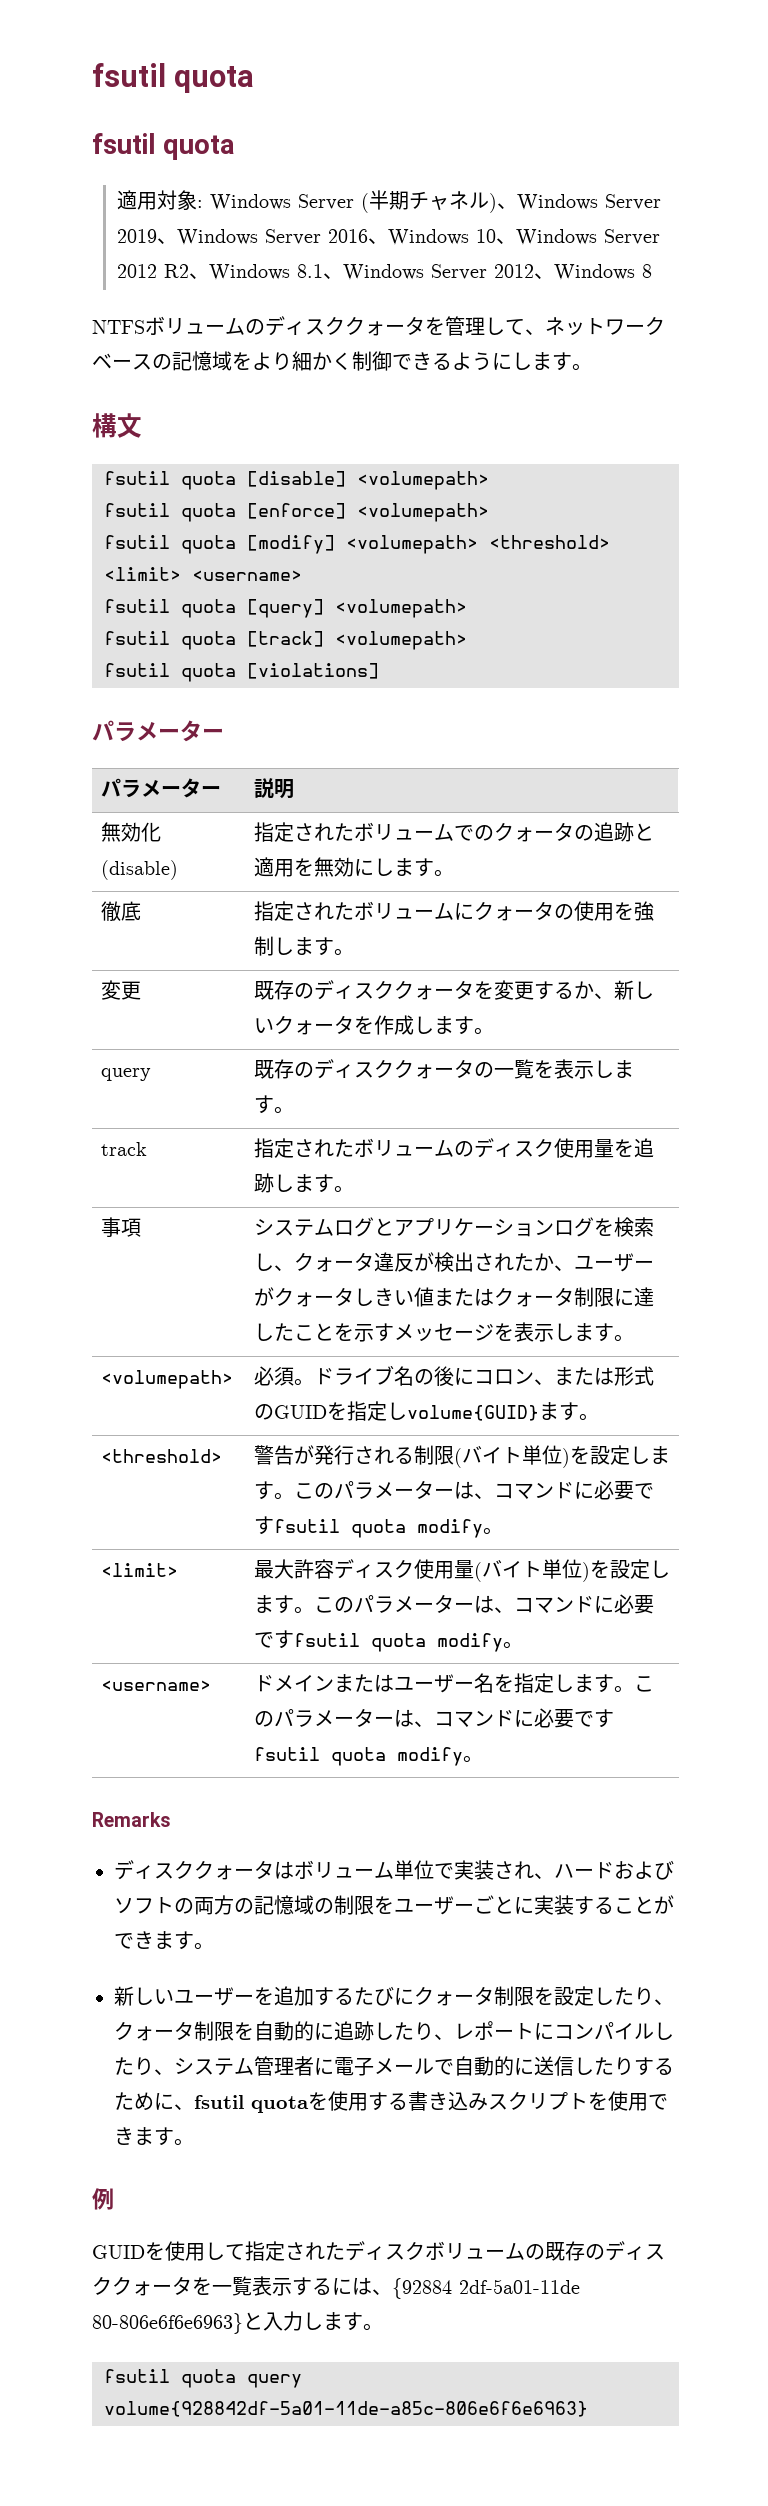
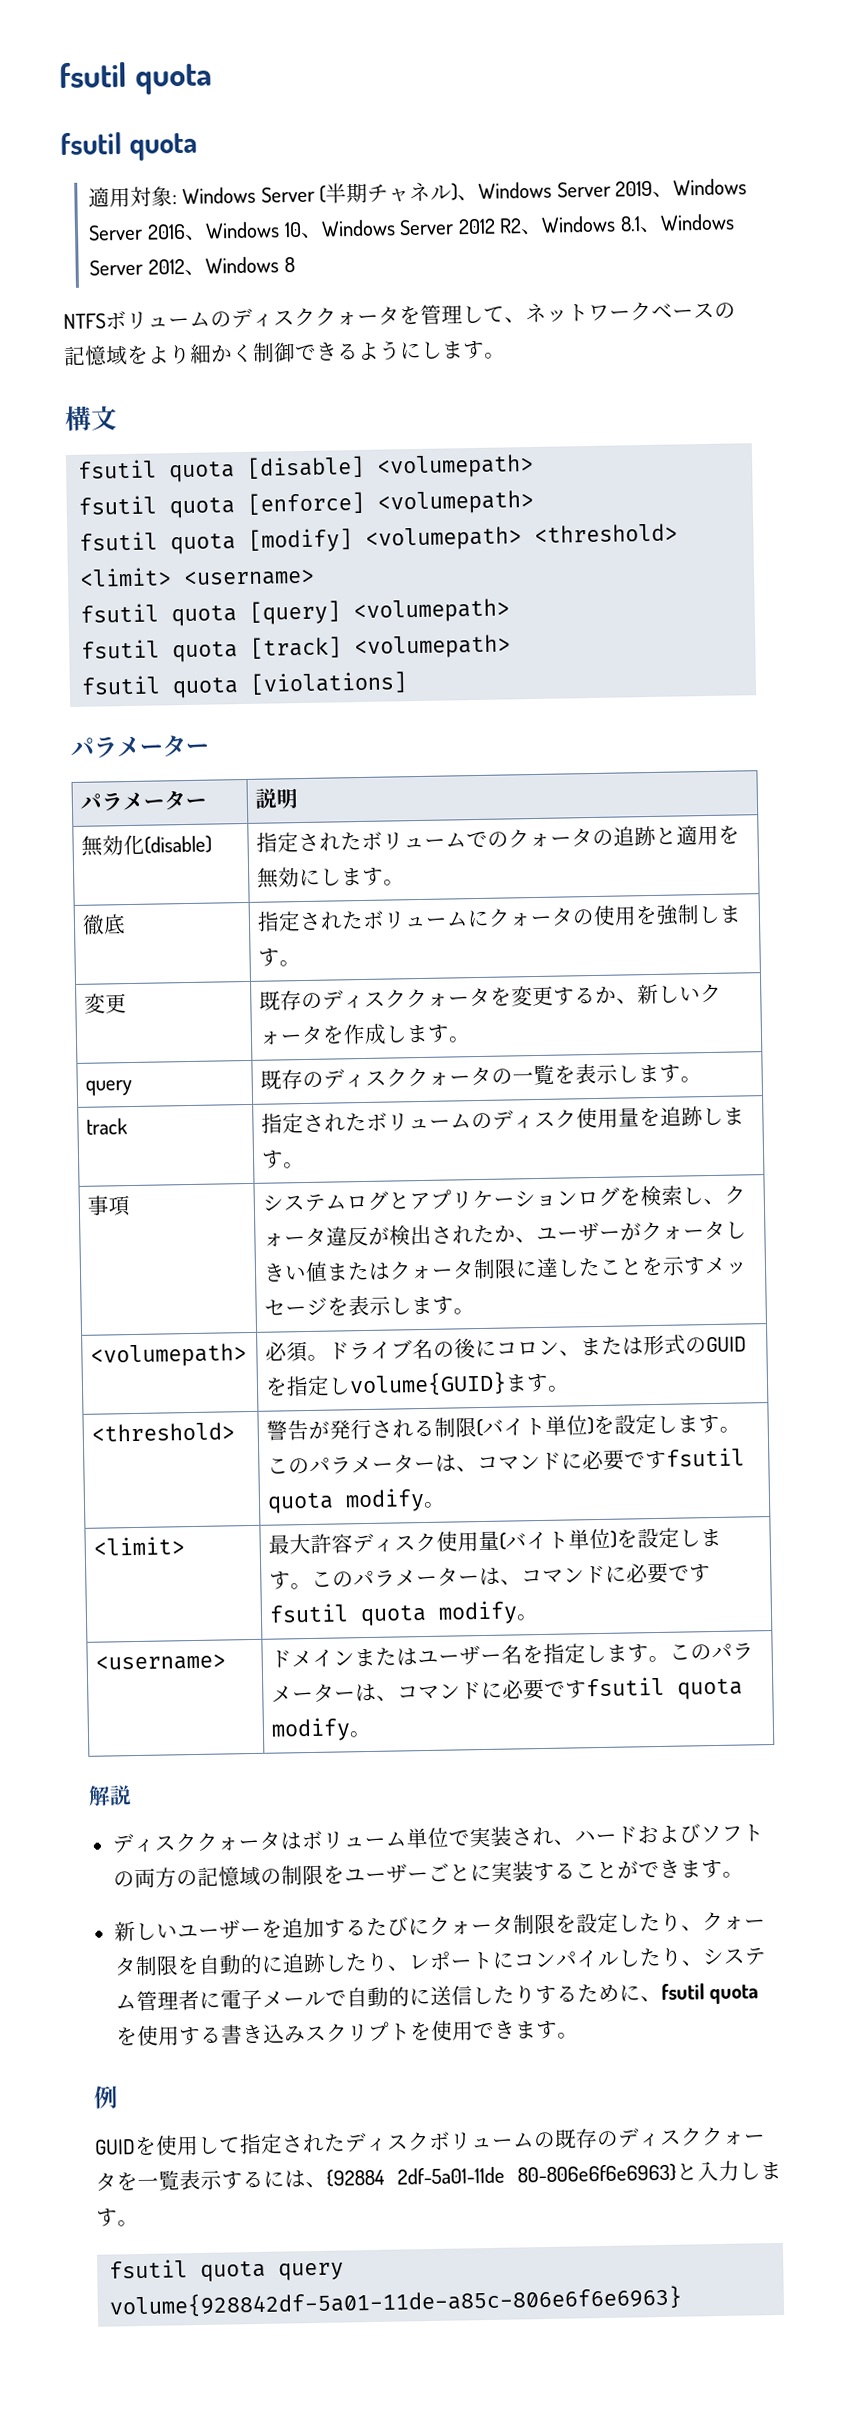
[92,1812,171,1827] Remarks -> [88,1785,132,1806] 解説

